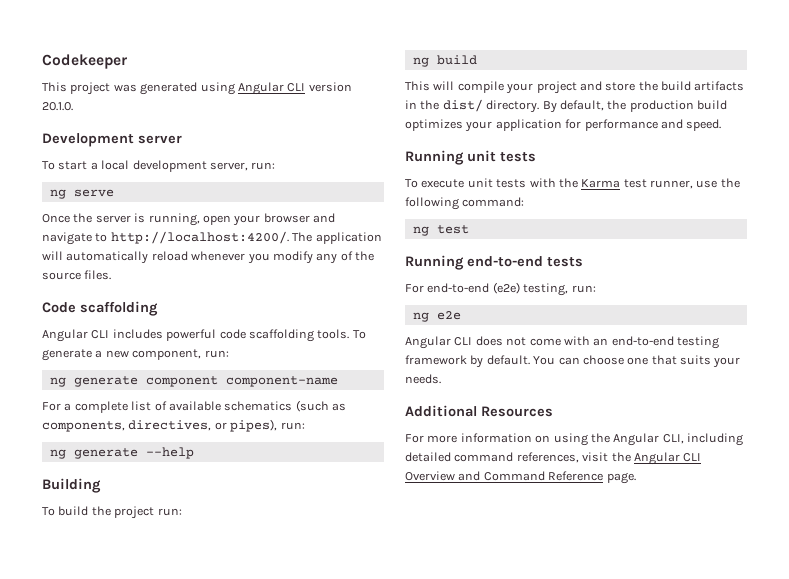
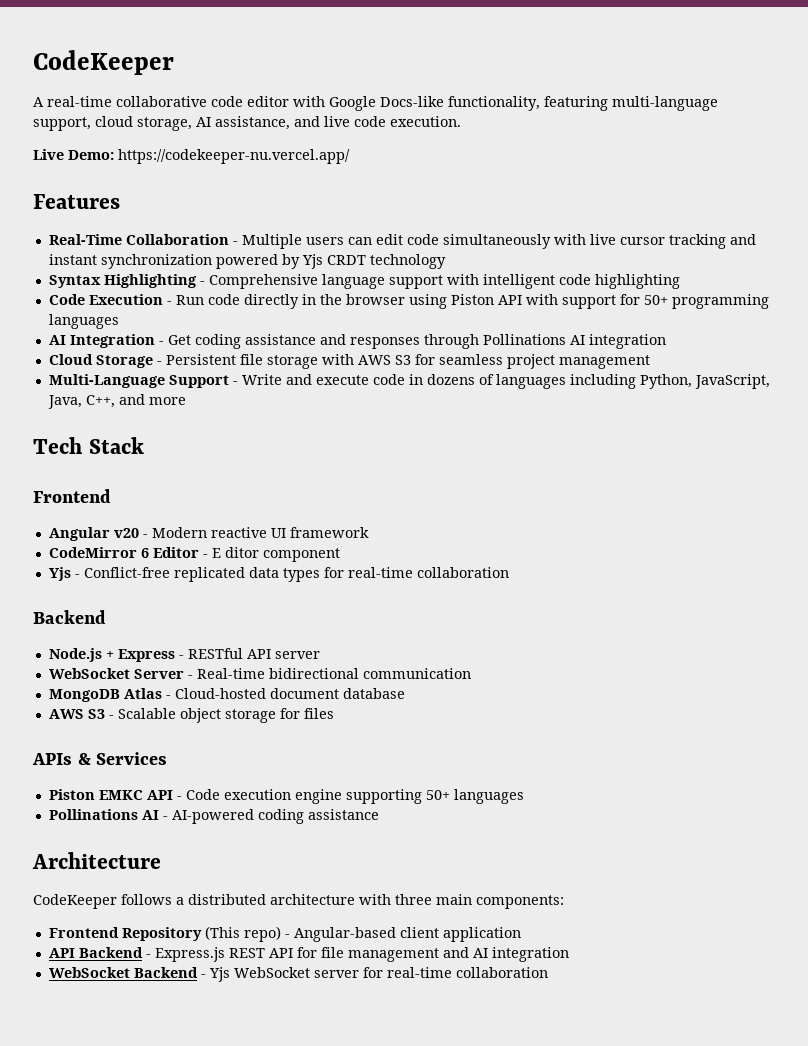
[42,54,127,69] [42,82,352,95] [42,102,73,111] [42,133,182,147] [42,160,276,172] [49,189,114,199] [42,213,335,226] [42,231,382,245] [42,251,374,264] [42,270,112,280] [42,301,158,316] [42,329,366,342] [42,349,229,361] [49,376,338,387] [42,400,346,413] [42,419,305,432] [49,447,194,459] [42,478,101,493] [42,506,182,519] [412,55,477,67] [405,81,745,94] [405,99,727,113] [405,119,722,132] [405,150,536,165] [405,178,740,189] [405,197,525,210] [412,225,469,236] [405,255,583,270] [405,282,596,296] [412,311,461,322] [405,336,719,349] [405,355,741,368] [405,374,441,384] [405,405,553,417] [405,433,743,446] [405,452,702,465] [405,471,636,484] Codekeeper // This project was generated using Angular CLI version 20.1.0. // Development server // To start a local development server, run: // ng serve // Once the server is running, open your browser and navigate to http://localhost:4200/. The application will automatically reload whenever you modify any of the source files. // Code scaffolding // Angular CLI includes powerful code scaffolding tools. To generate a new component, run: // ng generate component component-name // For a complete list of available schematics (such as components, directives, or pipes), run: // ng generate --help // Building // To build the project run: // ng build // This will compile your project and store the build artifacts in the dist/ directory. By default, the production build optimizes your application for performance and speed. // Running unit tests // To execute unit tests with the Karma test runner, use the following command: // ng test // Running end-to-end tests // For end-to-end (e2e) testing, run: // ng e2e // Angular CLI does not come with an end-to-end testing framework by default. You can choose one that suits your needs. // Additional Resources // For more information on using the Angular CLI, including detailed command references, visit the Angular CLI Overview and Command Reference page. -> [33,50,174,75] [33,96,718,111] [33,116,461,131] [33,149,350,164] [33,194,120,209] [48,234,756,249] [48,254,446,269] [48,274,680,289] [48,294,769,309] [48,314,119,329] [48,334,666,349] [48,354,650,369] [48,374,770,389] [47,394,186,409] [33,437,144,454] [33,489,111,503] [48,527,369,541] [48,547,340,562] [48,567,509,582] [33,610,106,624] [48,648,320,662] [48,668,471,679] [48,688,405,702] [48,708,334,723] [32,752,168,765] [48,789,524,804] [48,809,379,824] [32,852,161,869] [33,894,564,909] [48,926,521,942] [48,947,569,962] [48,967,548,982] CodeKeeper // A real-time collaborative code editor with Google Docs-like functionality, featuring multi-language support, cloud storage, AI assistance, and live code execution. // Live Demo: https://codekeeper-nu.vercel.app/ // Features // Real-Time Collaboration - Multiple users can edit code simultaneously with live cursor tracking and instant synchronization powered by Yjs CRDT technology // Syntax Highlighting - Comprehensive language support with intelligent code highlighting // Code Execution - Run code directly in the browser using Piston API with support for 50+ programming languages // AI Integration - Get coding assistance and responses through Pollinations AI integration // Cloud Storage - Persistent file storage with AWS S3 for seamless project management // Multi-Language Support - Write and execute code in dozens of languages including Python, JavaScript, Java, C++, and more // Tech Stack // Frontend // Angular v20 - Modern reactive UI framework // CodeMirror 6 Editor - E ditor component // Yjs - Conflict-free replicated data types for real-time collaboration // Backend // Node.js + Express - RESTful API server // WebSocket Server - Real-time bidirectional communication // MongoDB Atlas - Cloud-hosted document database // AWS S3 - Scalable object storage for files // APIs & Services // Piston EMKC API - Code execution engine supporting 50+ languages // Pollinations AI - AI-powered coding assistance // Architecture // CodeKeeper follows a distributed architecture with three main components: // Frontend Repository (This repo) - Angular-based client application // API Backend - Express.js REST API for file management and AI integration // WebSocket Backend - Yjs WebSocket server for real-time collaboration

